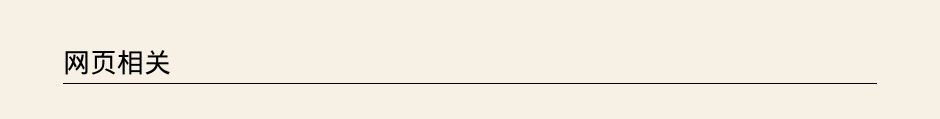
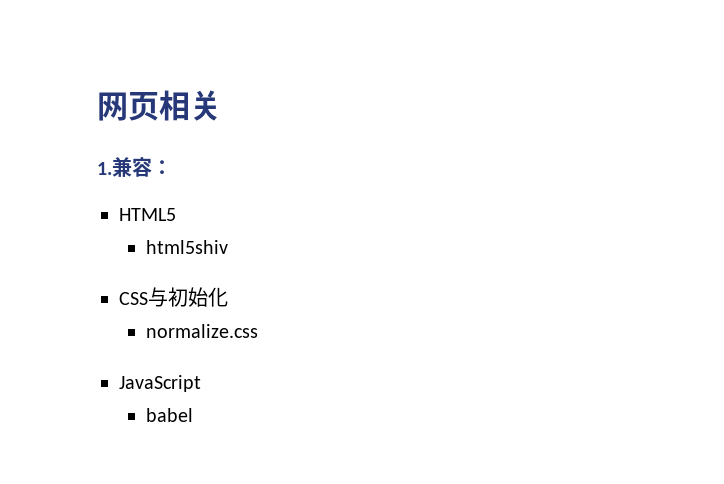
(171, 62) none -> [97,157,172,177] [119,208,176,221] [146,240,229,254] [119,287,228,307] [146,324,259,338] [119,375,201,392] [146,408,194,422] // 1.兼容： // HTML5 // html5shiv // CSS与初始化 // normalize.css // JavaScript // babel

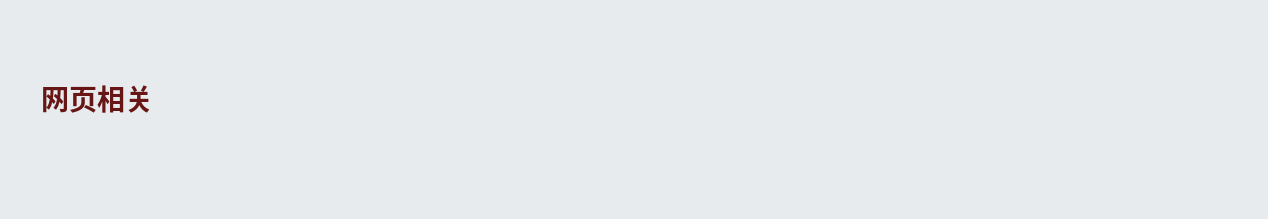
[97,157,172,177] [119,208,176,221] [146,240,229,254] [119,287,228,307] [146,324,259,338] [119,375,201,392] [146,408,194,422] // 1.兼容： // HTML5 // html5shiv // CSS与初始化 // normalize.css // JavaScript // babel -> (153, 99) none

